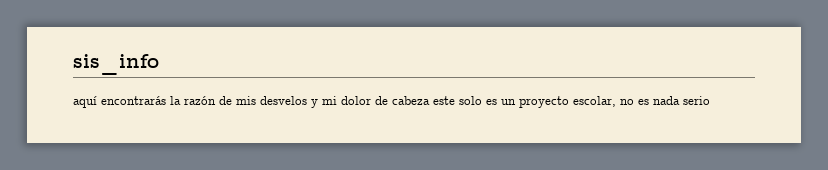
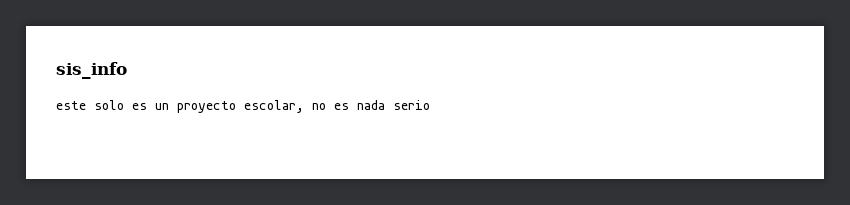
[73,96,430,108] aquí encontrarás la razón de mis desvelos y mi dolor de cabeza -> (127, 70) none

